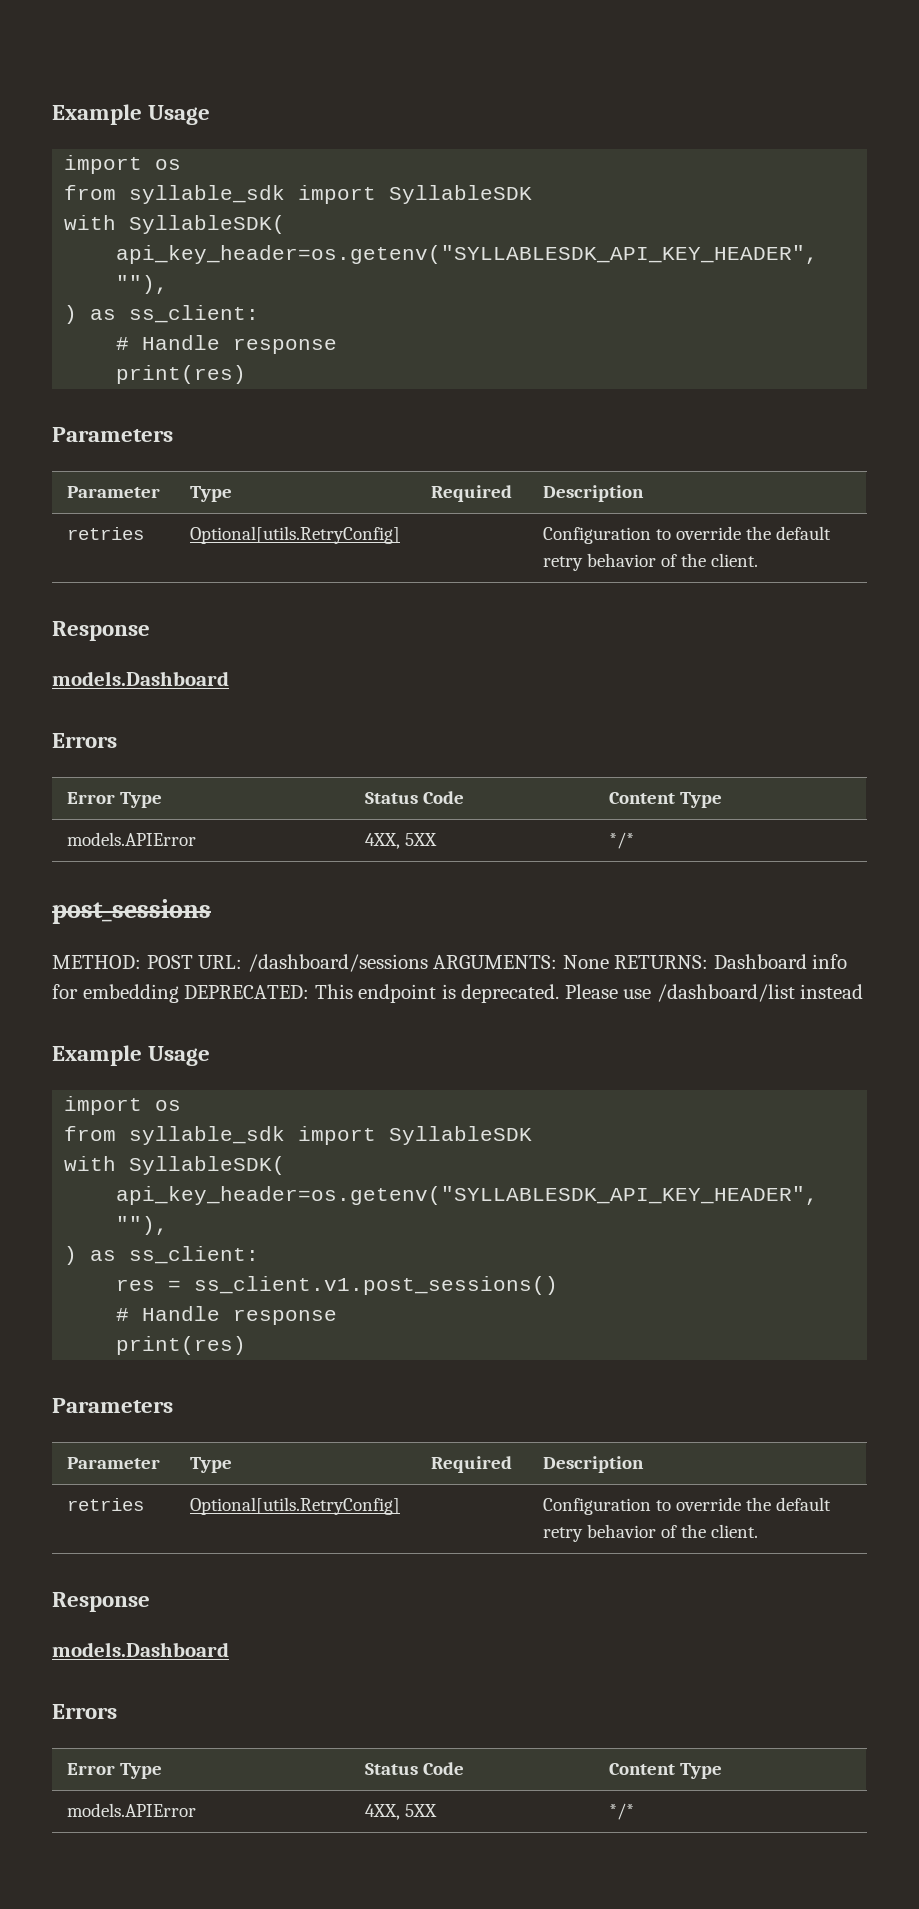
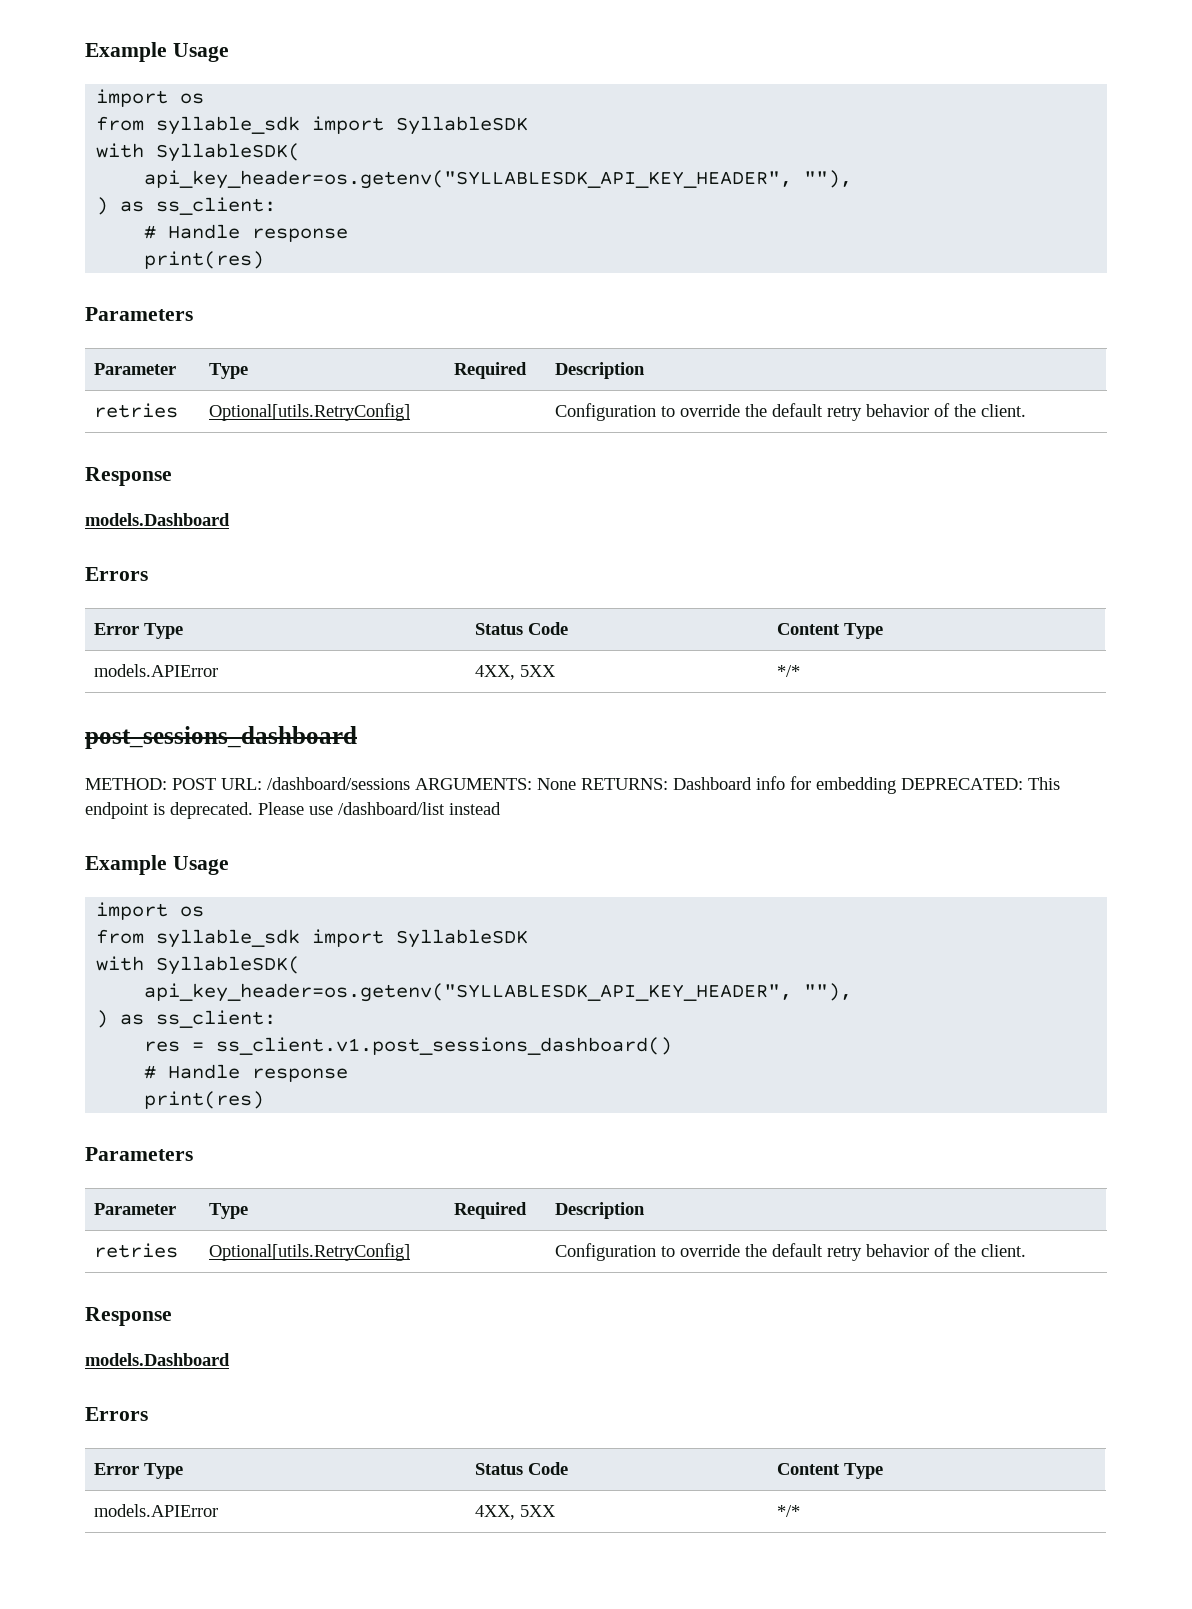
[52,899,211,924] post_sessions -> [85,726,357,749] post_sessions_dashboard
[194,1276,559,1295] ss_client.v1.post_sessions() -> [216,1037,673,1055] ss_client.v1.post_sessions_dashboard()

